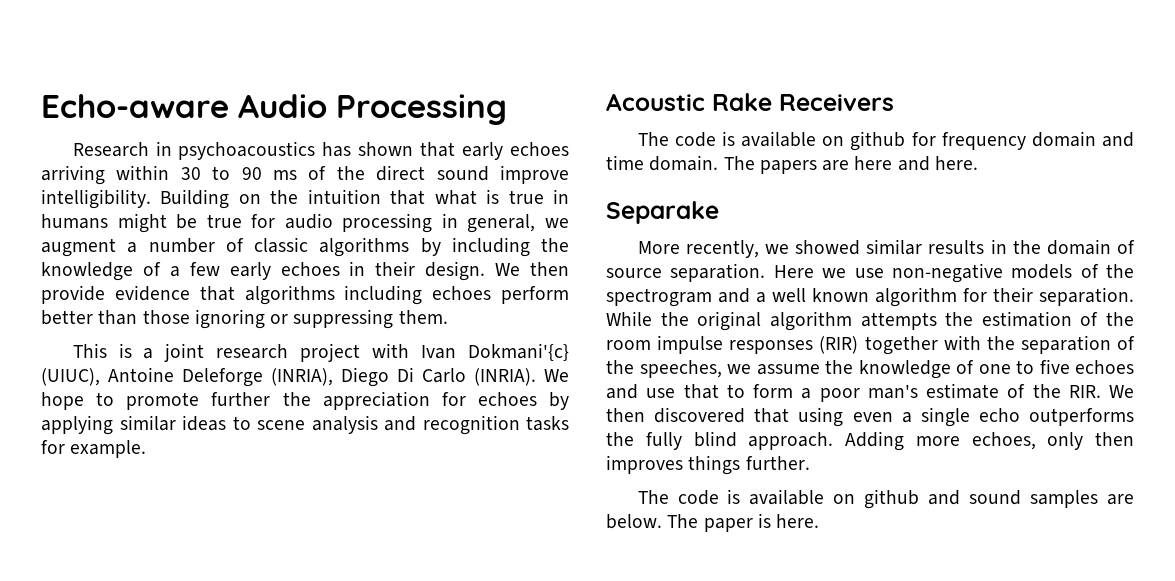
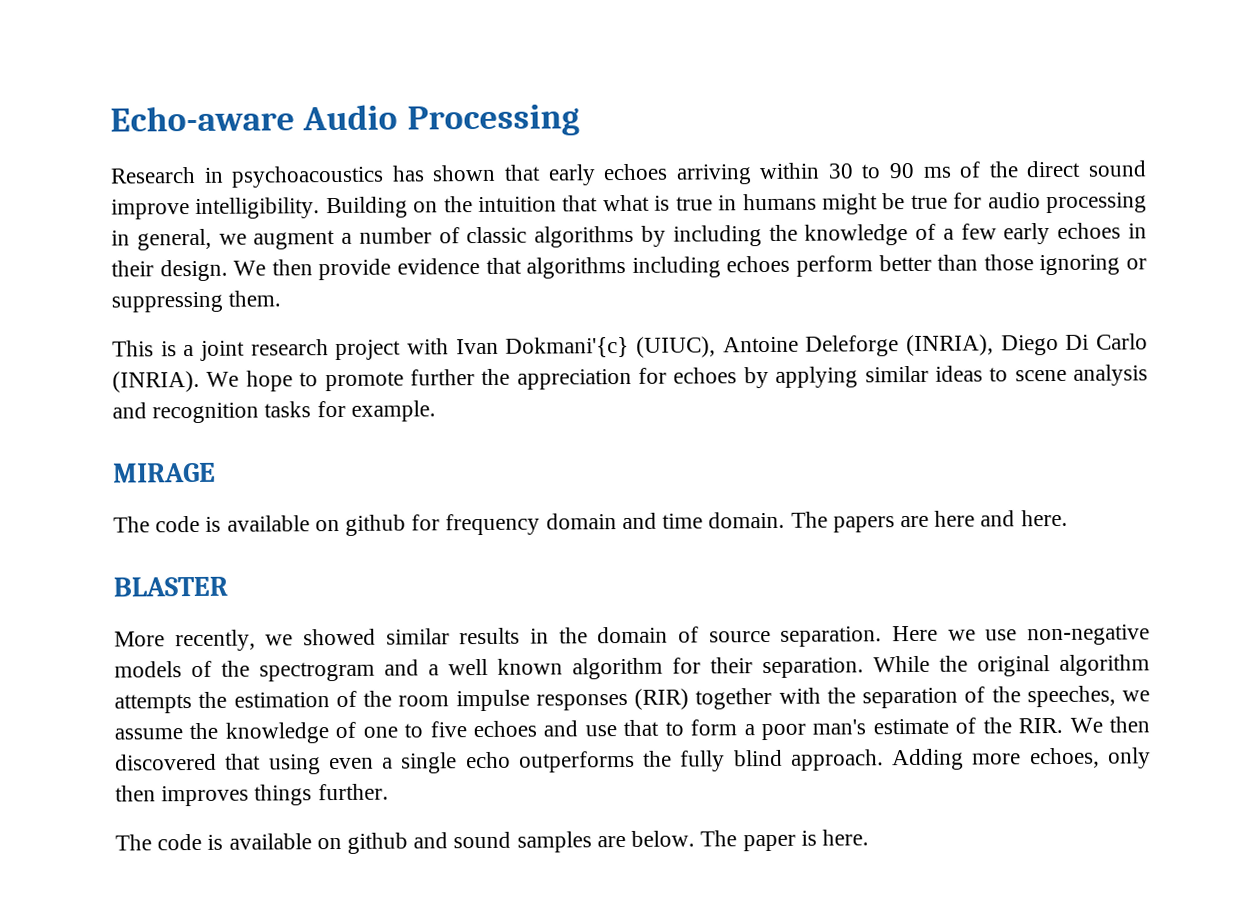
[606,93,894,111] Acoustic Rake Receivers -> [112,462,216,483] MIRAGE
[606,201,719,224] Separake -> [113,576,228,597] BLASTER

